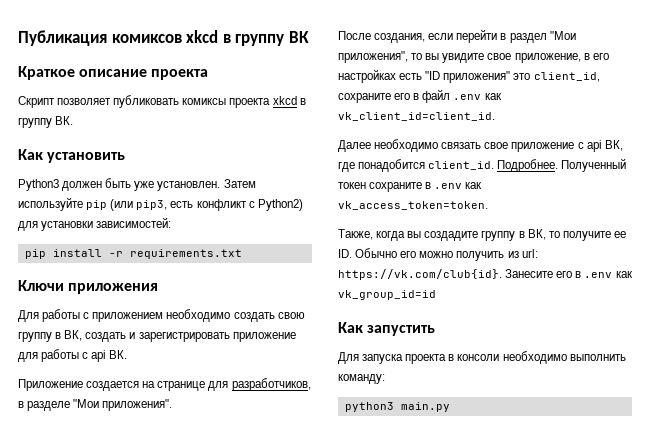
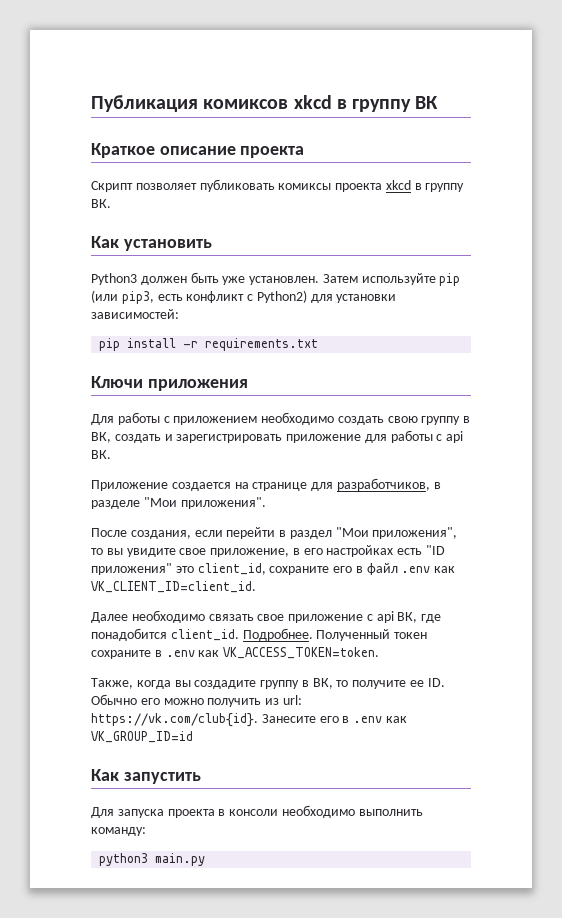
[338,112,495,121] vk_client_id=client_id. -> [91,581,256,593] VK_CLIENT_ID=client_id.
[338,201,488,210] vk_access_token=token. -> [223,647,380,659] VK_ACCESS_TOKEN=token.
[338,290,436,300] vk_group_id=id -> [91,731,193,743] VK_GROUP_ID=id

